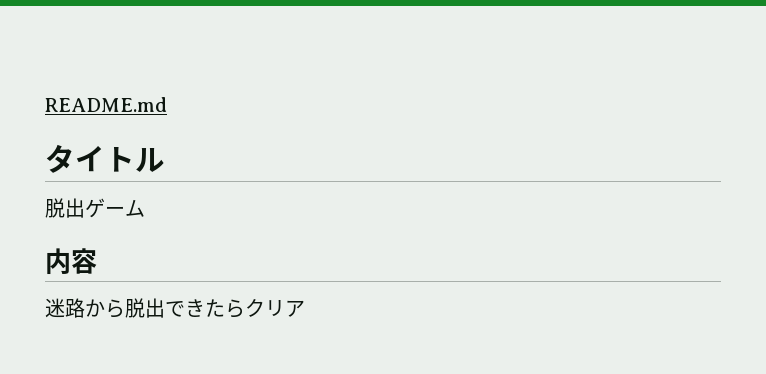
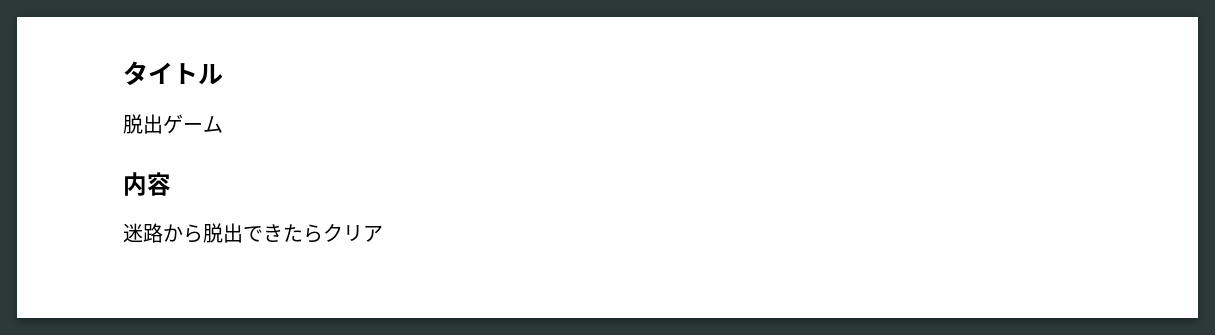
[45,97,167,112] README.md // -> (123, 73) none

